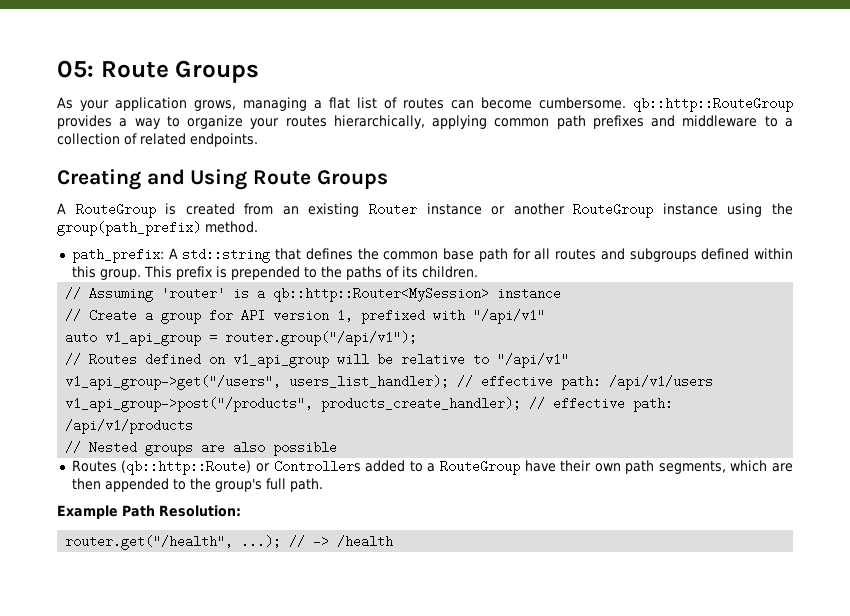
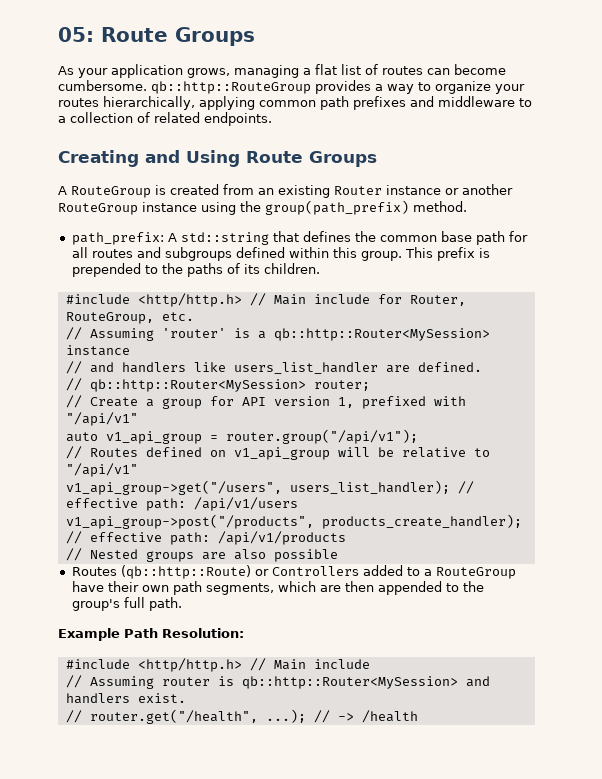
(478, 272) none -> [65,293,466,307] [65,312,194,324] // #include <http/http.h> // Main include for Router, RouteGroup, etc.
(562, 293) none -> [65,361,482,374] [65,378,370,392] // // and handlers like users_list_handler are defined. // // qb::http::Router<MySession> router;
(241, 511) none -> [65,658,370,672] [65,675,490,689] [65,693,186,704] [65,710,82,723] #include <http/http.h> // Main include // // Assuming router is qb::http::Router<MySession> and handlers exist. // //

